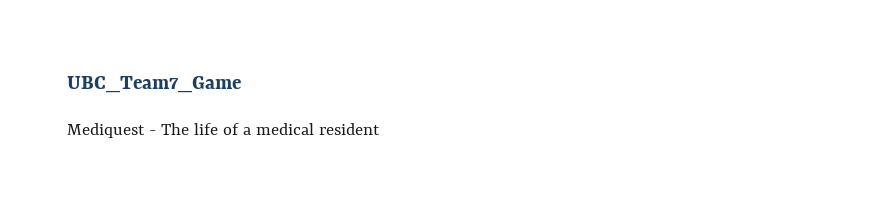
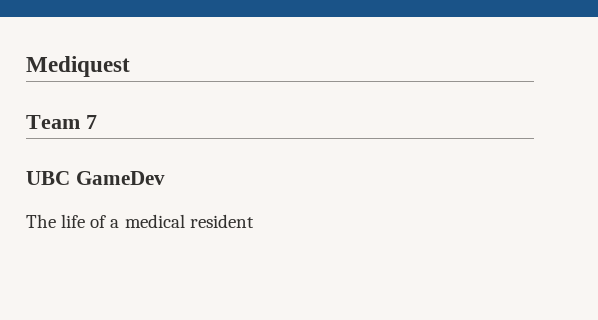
[67,76,241,93] [67,123,156,138] UBC_Team7_Game // Mediquest - -> [26,56,130,77] [26,115,97,129] [26,171,165,185] Mediquest // Team 7 // UBC GameDev //

